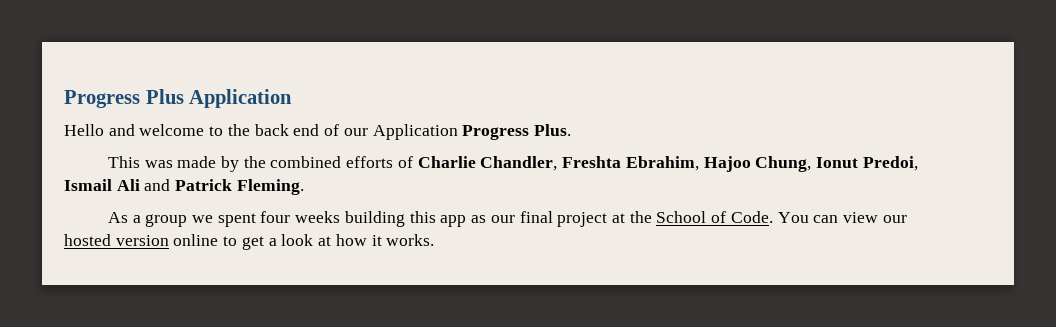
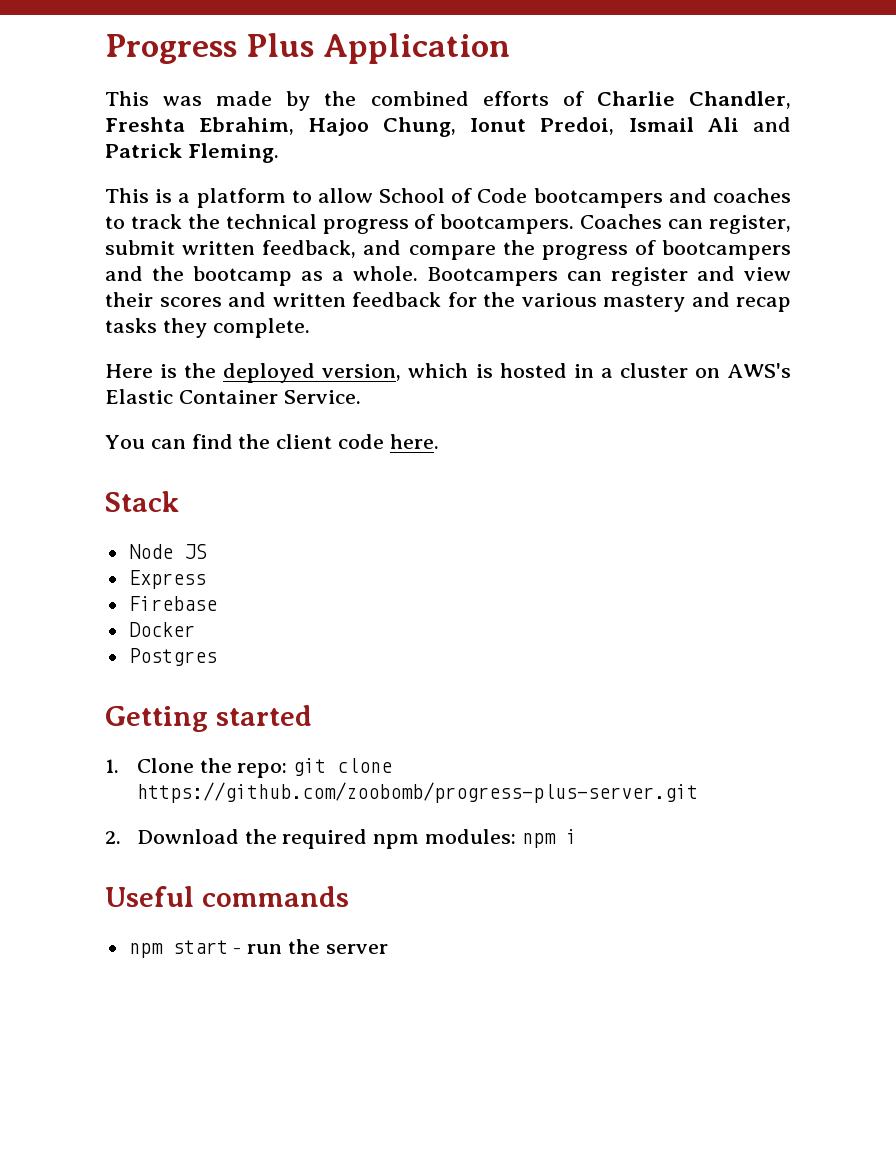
[64,124,571,140] // Hello and welcome to the back end of our Application Progress Plus. -> (511, 48) none
[107,211,907,227] [64,234,435,250] As a group we spent four weeks building this app as our final project at the School of Code. You can view our hosted version online to get a look at how it works. -> [105,188,791,208] [105,214,792,234] [105,240,791,260] [105,266,791,286] [105,292,791,312] [105,318,310,338] [105,363,792,383] [105,389,361,404] [105,434,439,449] [105,491,179,512] [128,544,207,559] [128,570,206,589] [128,596,217,611] [128,622,195,637] [128,648,217,666] [105,705,312,732] [105,758,393,778] [136,782,698,803] [105,829,577,849] [105,886,349,907] [128,939,388,958] This is a platform to allow School of Code bootcampers and coaches to track the technical progress of bootcampers. Coaches can register, submit written feedback, and compare the progress of bootcampers and the bootcamp as a whole. Bootcampers can register and view their scores and written feedback for the various mastery and recap tasks they complete. // Here is the deployed version, which is hosted in a cluster on AWS's Elastic Container Service. // You can find the client code here. // Stack // Node JS // Express // Firebase // Docker // Postgres // Getting started // 1. Clone the repo: git clone https://github.com/zoobomb/progress-plus-server.git // 2. Download the required npm modules: npm i // Useful commands // npm start - run the server

